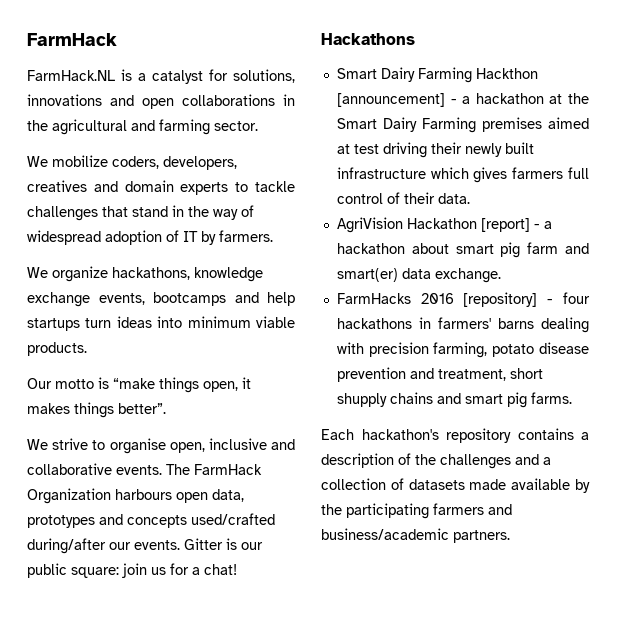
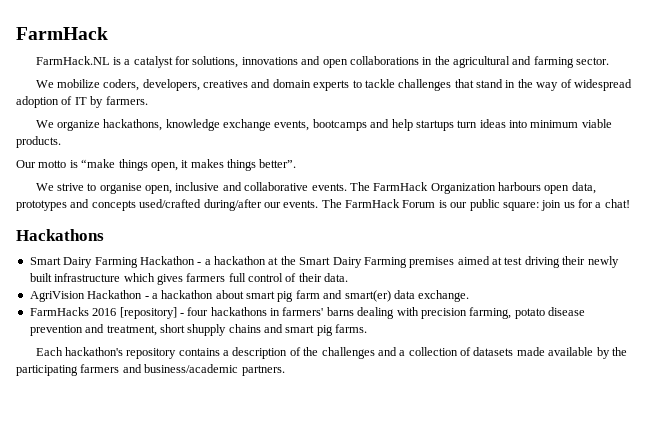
[184,538,223,550] Gitter -> [321,199,436,208] The FarmHack Forum
[475,68,538,79] [336,93,445,107] Hackthon [announcement] -> [139,256,195,265] Hackathon
[480,218,530,232] [report] -> (143, 294) none

